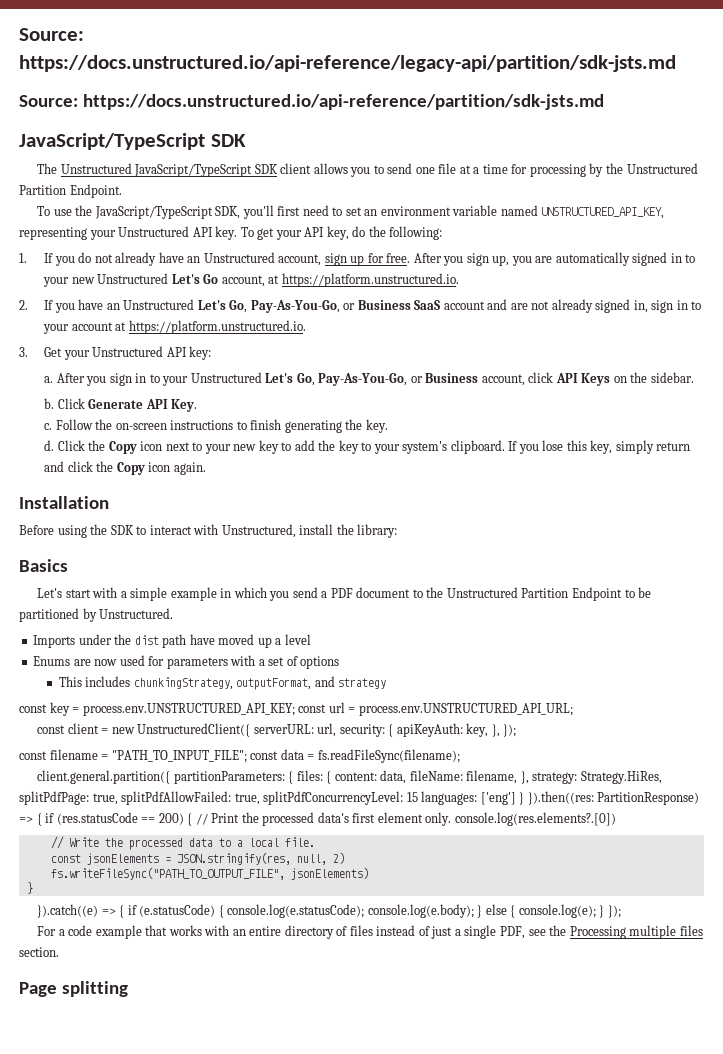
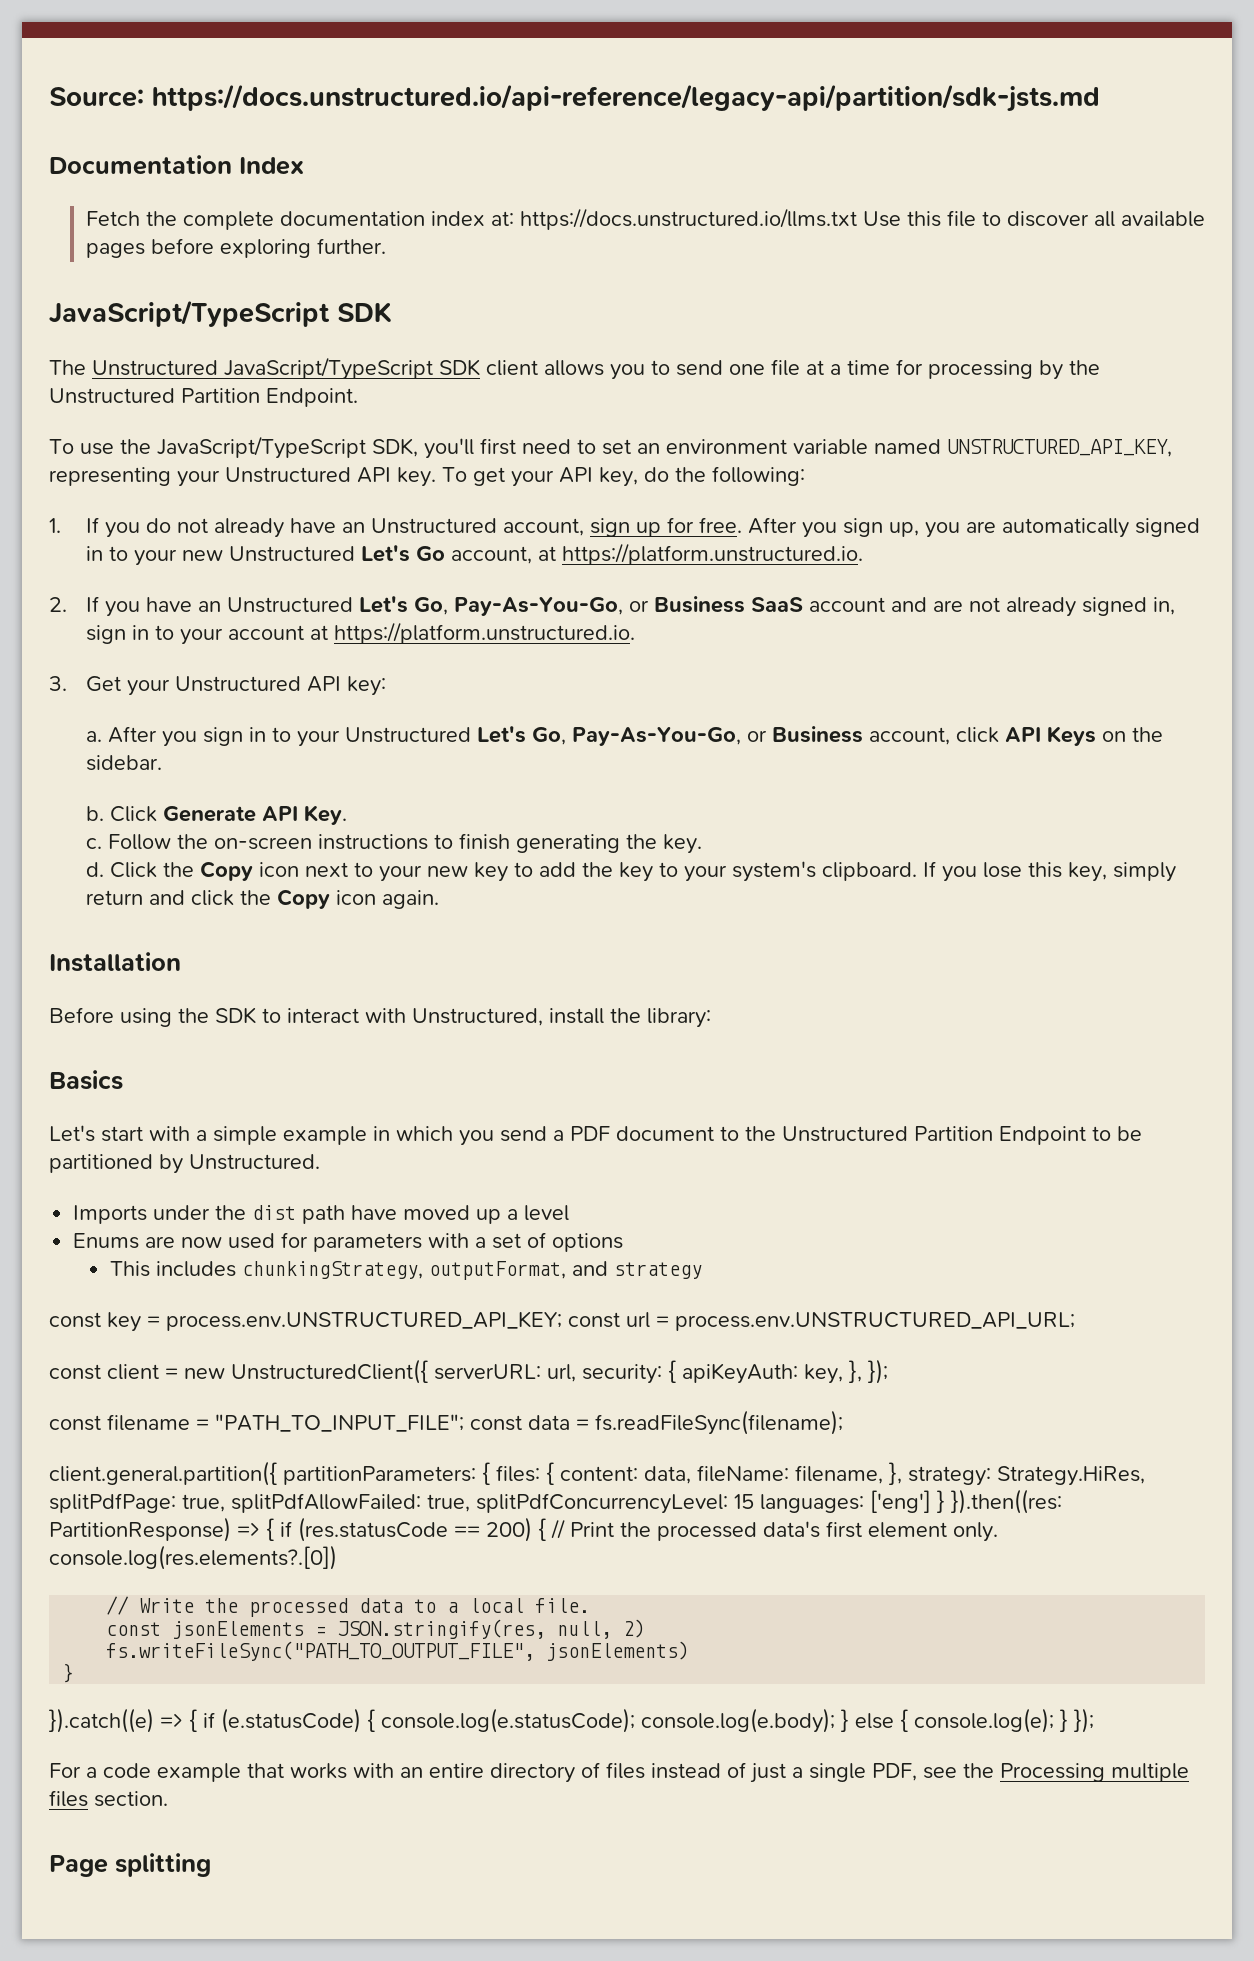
[19,94,604,110] Source: https://docs.unstructured.io/api-reference/partition/sdk-jsts.md -> [49,155,304,175] [85,208,1205,230] [85,238,386,258] Documentation Index // Fetch the complete documentation index at: https://docs.unstructured.io/llms.txt Use this file to discover all available pages before exploring further.

